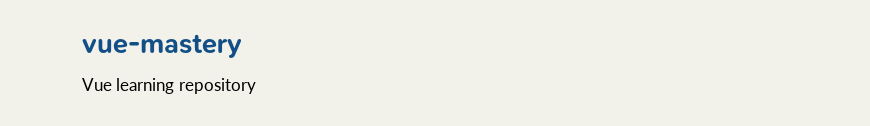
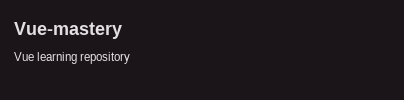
[82,34,242,58] vue-mastery -> [14,22,122,39] Vue-mastery

